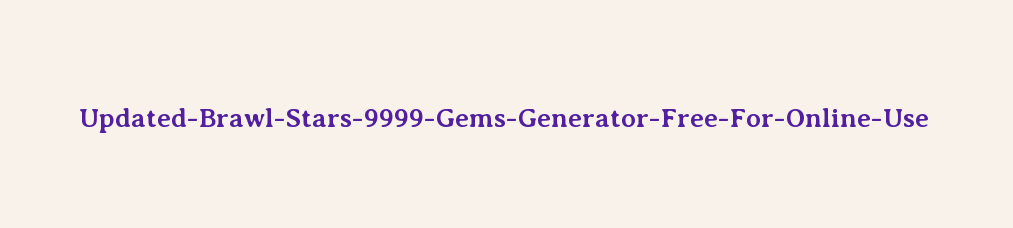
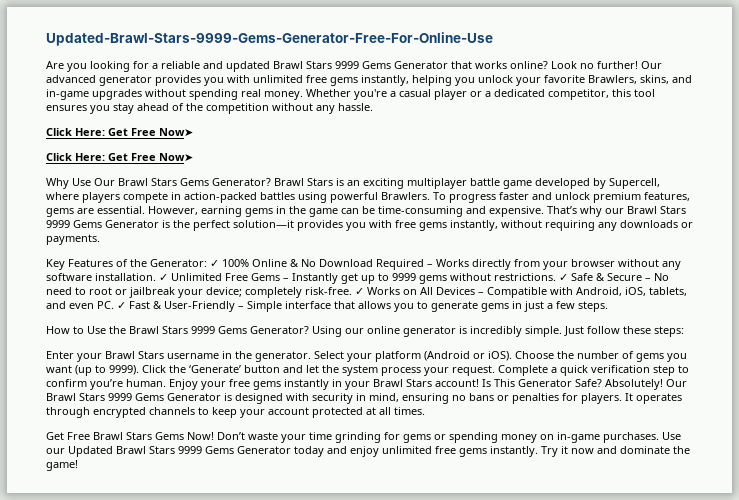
(929, 120) none -> [46,61,662,72] [46,75,692,86] [46,89,655,100] [46,103,373,114] [46,128,193,137] [46,153,193,162] [46,178,660,189] [46,192,690,203] [46,206,686,217] [46,220,693,231] [46,234,100,245] [46,259,681,270] [46,273,669,284] [46,287,687,298] [46,301,608,312] [46,326,684,337] [46,351,687,362] [46,365,689,376] [46,379,687,390] [46,393,682,404] [46,407,425,418] [46,432,681,443] [46,446,690,457] [46,460,78,471] // Are you looking for a reliable and updated Brawl Stars 9999 Gems Generator that works online? Look no further! Our advanced generator provides you with unlimited free gems instantly, helping you unlock your favorite Brawlers, skins, and in-game upgrades without spending real money. Whether you're a casual player or a dedicated competitor, this tool ensures you stay ahead of the competition without any hassle. // Click Here: Get Free Now➤ // Click Here: Get Free Now➤ // Why Use Our Brawl Stars Gems Generator? Brawl Stars is an exciting multiplayer battle game developed by Supercell, where players compete in action-packed battles using powerful Brawlers. To progress faster and unlock premium features, gems are essential. However, earning gems in the game can be time-consuming and expensive. That’s why our Brawl Stars 9999 Gems Generator is the perfect solution—it provides you with free gems instantly, without requiring any downloads or payments. // Key Features of the Generator: ✓ 100% Online & No Download Required – Works directly from your browser without any software installation. ✓ Unlimited Free Gems – Instantly get up to 9999 gems without restrictions. ✓ Safe & Secure – No need to root or jailbreak your device; completely risk-free. ✓ Works on All Devices – Compatible with Android, iOS, tablets, and even PC. ✓ Fast & User-Friendly – Simple interface that allows you to generate gems in just a few steps. // How to Use the Brawl Stars 9999 Gems Generator? Using our online generator is incredibly simple. Just follow these steps: // Enter your Brawl Stars username in the generator. Select your platform (Android or iOS). Choose the number of gems you want (up to 9999). Click the ‘Generate’ button and let the system process your request. Complete a quick verification step to confirm you’re human. Enjoy your free gems instantly in your Brawl Stars account! Is This Generator Safe? Absolutely! Our Brawl Stars 9999 Gems Generator is designed with security in mind, ensuring no bans or penalties for players. It operates through encrypted channels to keep your account protected at all times. // Get Free Brawl Stars Gems Now! Don’t waste your time grinding for gems or spending money on in-game purchases. Use our Updated Brawl Stars 9999 Gems Generator today and enjoy unlimited free gems instantly. Try it now and dominate the game!

